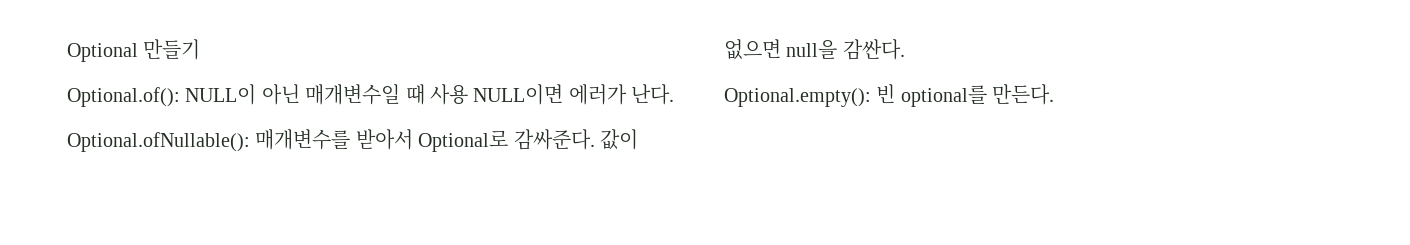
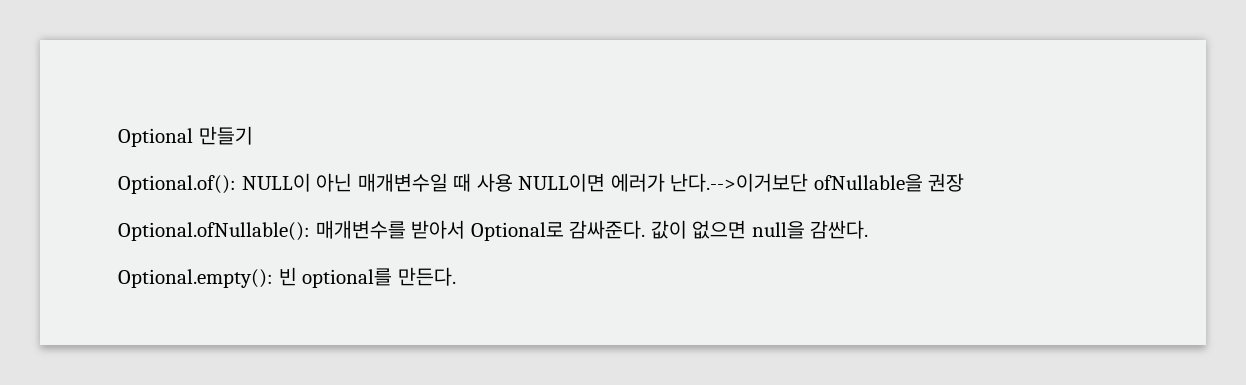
[631,84,675,105] 난다. -> [670,173,965,192] 난다.-->이거보단 ofNullable을 권장

